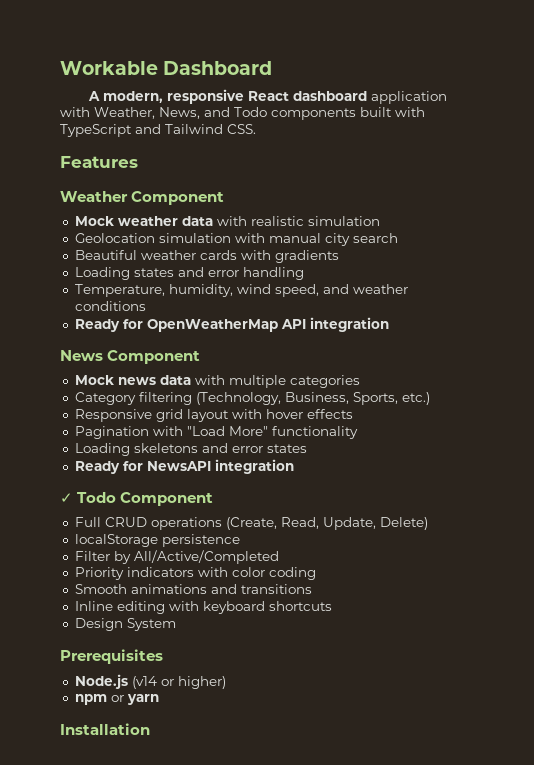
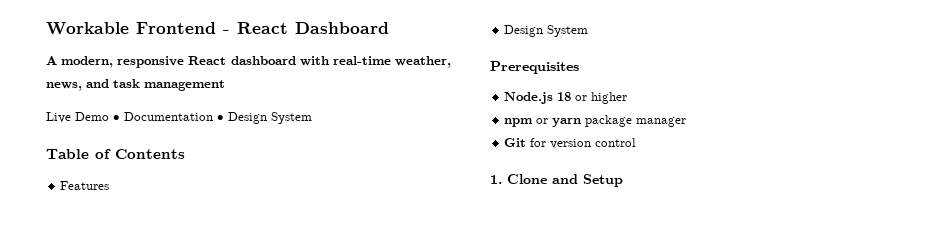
(158, 68) none -> [136,22,288,34] Frontend - React
[370,91,447,104] [60,107,425,120] [60,124,256,137] [60,156,138,168] [60,191,225,205] [74,216,380,226] [74,233,398,246] [74,250,339,263] [74,267,304,280] [74,284,408,297] [74,301,146,311] [74,317,389,332] [60,350,201,364] [74,375,360,388] [74,392,430,405] [74,409,353,422] [74,426,358,439] [74,443,307,456] [74,459,294,474] [60,492,214,506] [74,517,428,530] [74,534,240,547] [74,550,279,564] [74,567,316,580] [74,584,312,594] [74,601,332,614] application with Weather, News, and Todo components built with TypeScript and Tailwind CSS. // Features // Weather Component // Mock weather data with realistic simulation // Geolocation simulation with manual city search // Beautiful weather cards with gradients // Loading states and error handling // Temperature, humidity, wind speed, and weather conditions // Ready for OpenWeatherMap API integration // News Component // Mock news data with multiple categories // Category filtering (Technology, Business, Sports, etc.) // Responsive grid layout with hover effects // Pagination with "Load More" functionality // Loading skeletons and error states // Ready for NewsAPI integration // ✓ Todo Component // Full CRUD operations (Create, Read, Update, Delete) // localStorage persistence // Filter by All/Active/Completed // Priority indicators with color coding // Smooth animations and transitions // Inline editing with keyboard shortcuts -> [299,56,451,68] [46,79,225,91] [46,112,312,124] [46,149,185,159] [60,181,110,190] with real-time weather, news, and task management // Live Demo • Documentation • Design System // Table of Contents // Features
[131,676,226,689] (v14 or higher) -> [557,92,628,104] 18 or higher
[60,723,150,735] // Installation -> [585,115,687,127] [504,138,637,149] [490,174,623,187] package manager // Git for version control // 1. Clone and Setup

